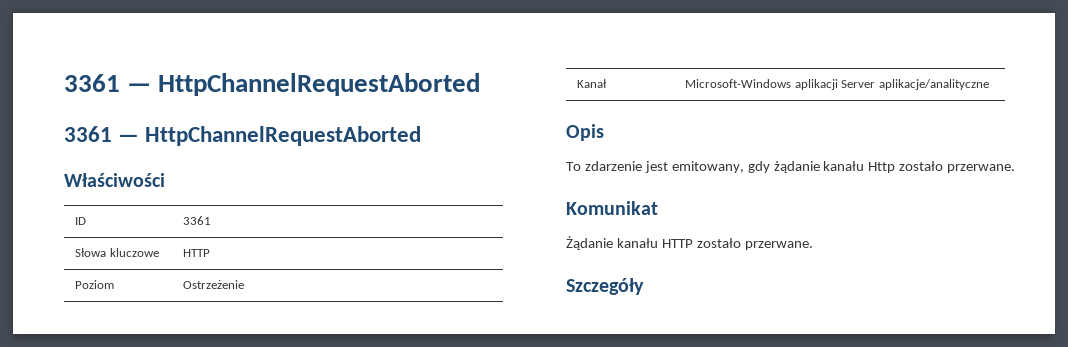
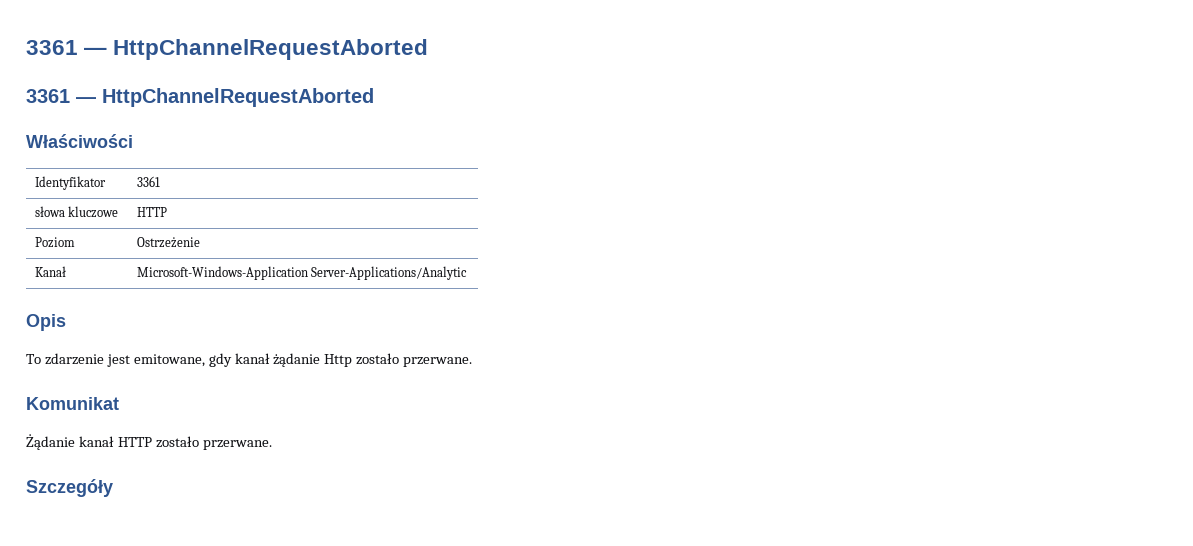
[75,217,87,225] ID -> [34,176,106,190] Identyfikator
[75,248,107,257] Słowa -> [34,206,65,217] słowa
[685,79,989,90] Microsoft-Windows aplikacji Server aplikacje/analityczne -> [136,266,468,280] Microsoft-Windows-Application Server-Applications/Analytic
[671,161,865,173] emitowany, gdy żądanie kanału -> [133,353,321,367] emitowane, gdy kanał żądanie
[616,238,658,248] kanału -> [78,436,114,447] kanał

